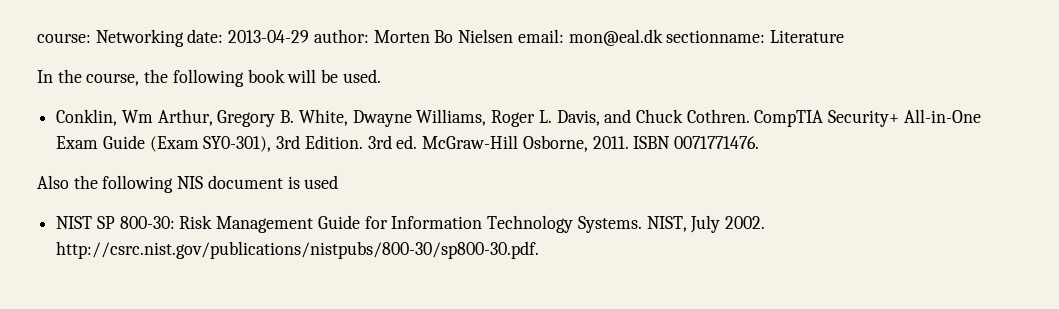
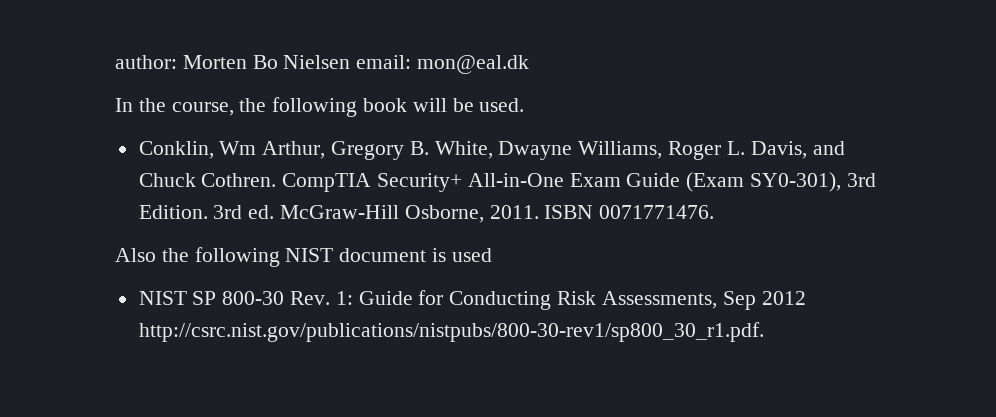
[37,29,310,47] course: Networking date: 2013-04-29 -> (115, 62) none
[666,30,844,43] sectionname: Literature -> (530, 64) none
[177,176,204,189] NIS -> [285,248,334,262] NIST
[119,215,765,233] [56,241,540,259] 800-30: Risk Management Guide for Information Technology Systems. NIST, July 2002. http://csrc.nist.gov/publications/nistpubs/800-30/sp800-30.pdf. -> [222,290,806,310] [138,322,764,342] 800-30 Rev. 1: Guide for Conducting Risk Assessments, Sep 2012 http://csrc.nist.gov/publications/nistpubs/800-30-rev1/sp800_30_r1.pdf.

